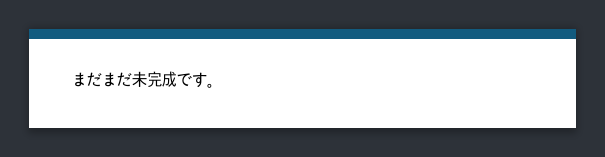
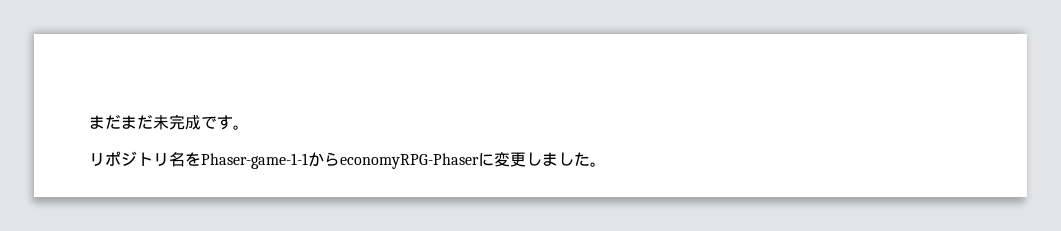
(215, 85) none -> [89,151,606,169] // リポジトリ名をPhaser-game-1-1からeconomyRPG-Phaserに変更しました。

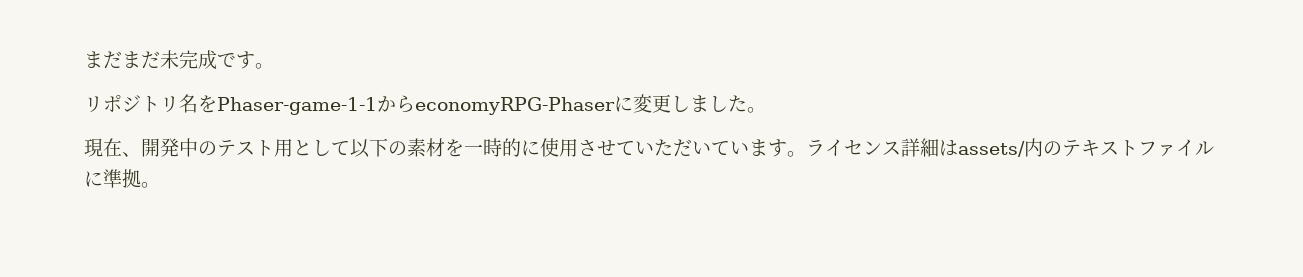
(606, 164) none -> [84,138,1214,158] [84,169,160,188] // 現在、開発中のテスト用として以下の素材を一時的に使用させていただいています。ライセンス詳細はassets/内のテキストファイルに準拠。

